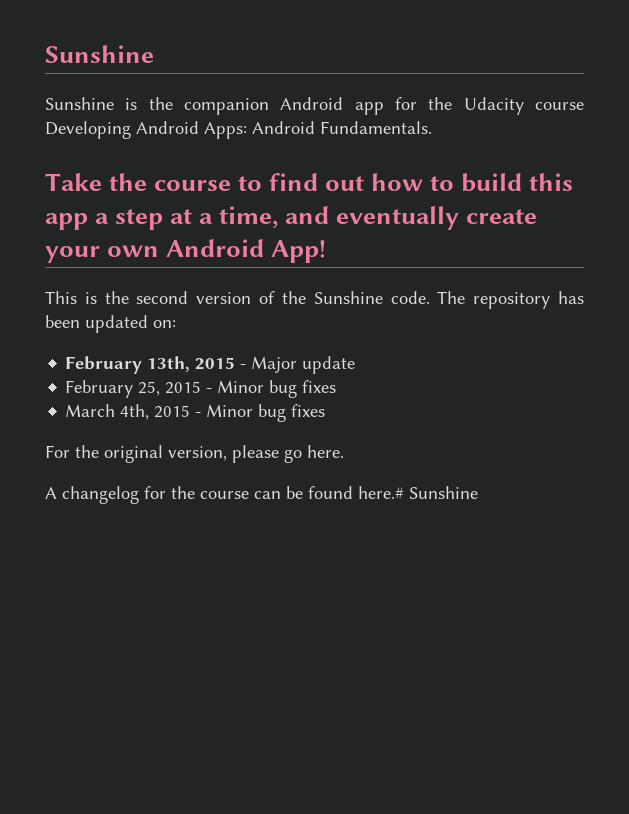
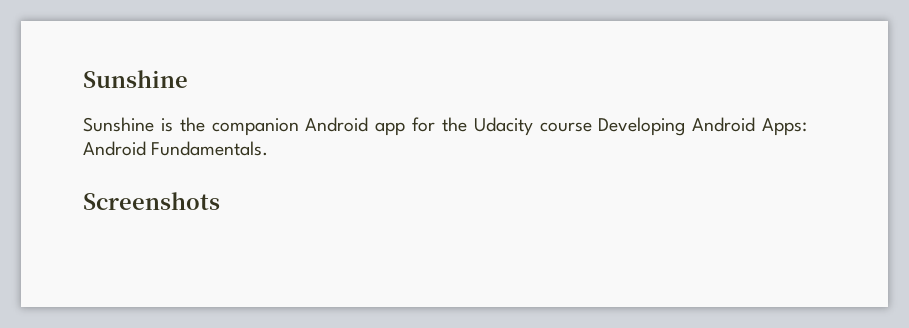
[45,173,574,192] [45,206,538,230] [45,239,327,263] [45,291,584,309] [45,315,176,333] [65,356,356,374] [65,380,337,398] [65,404,326,422] [45,445,344,463] [45,486,478,504] Take the course to find out how to build this app a step at a time, and eventually create your own Android App! // This is the second version of the Sunshine code. The repository has been updated on: // February 13th, 2015 - Major update // February 25, 2015 - Minor bug fixes // March 4th, 2015 - Minor bug fixes // For the original version, please go here. // A changelog for the course can be found here.# Sunshine -> [83,192,220,210] Screenshots

